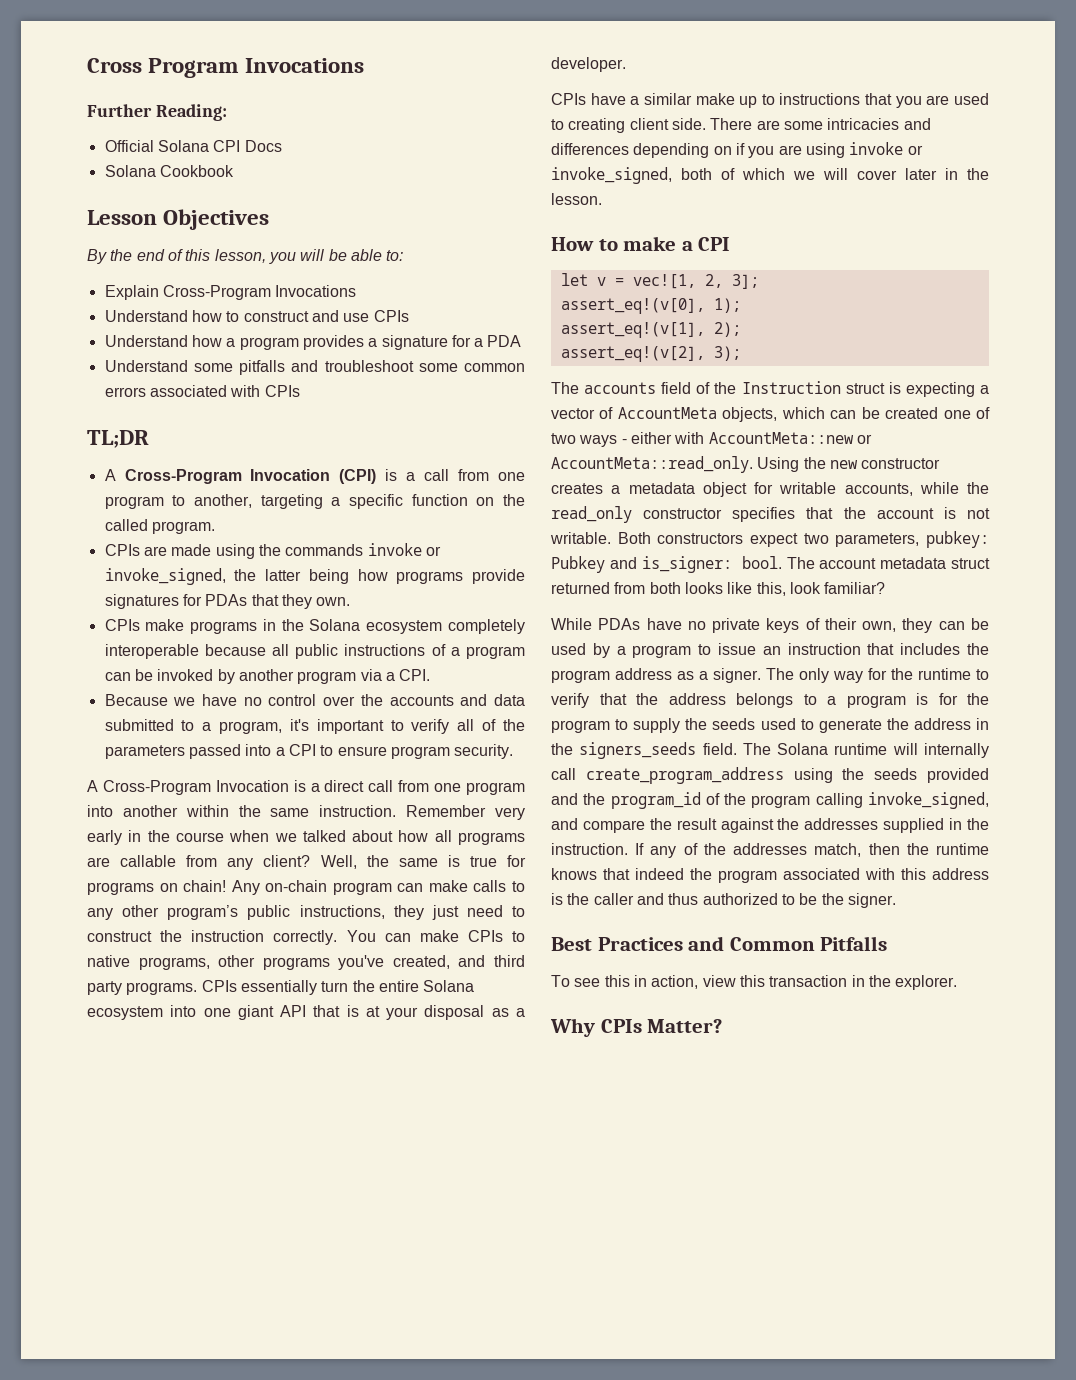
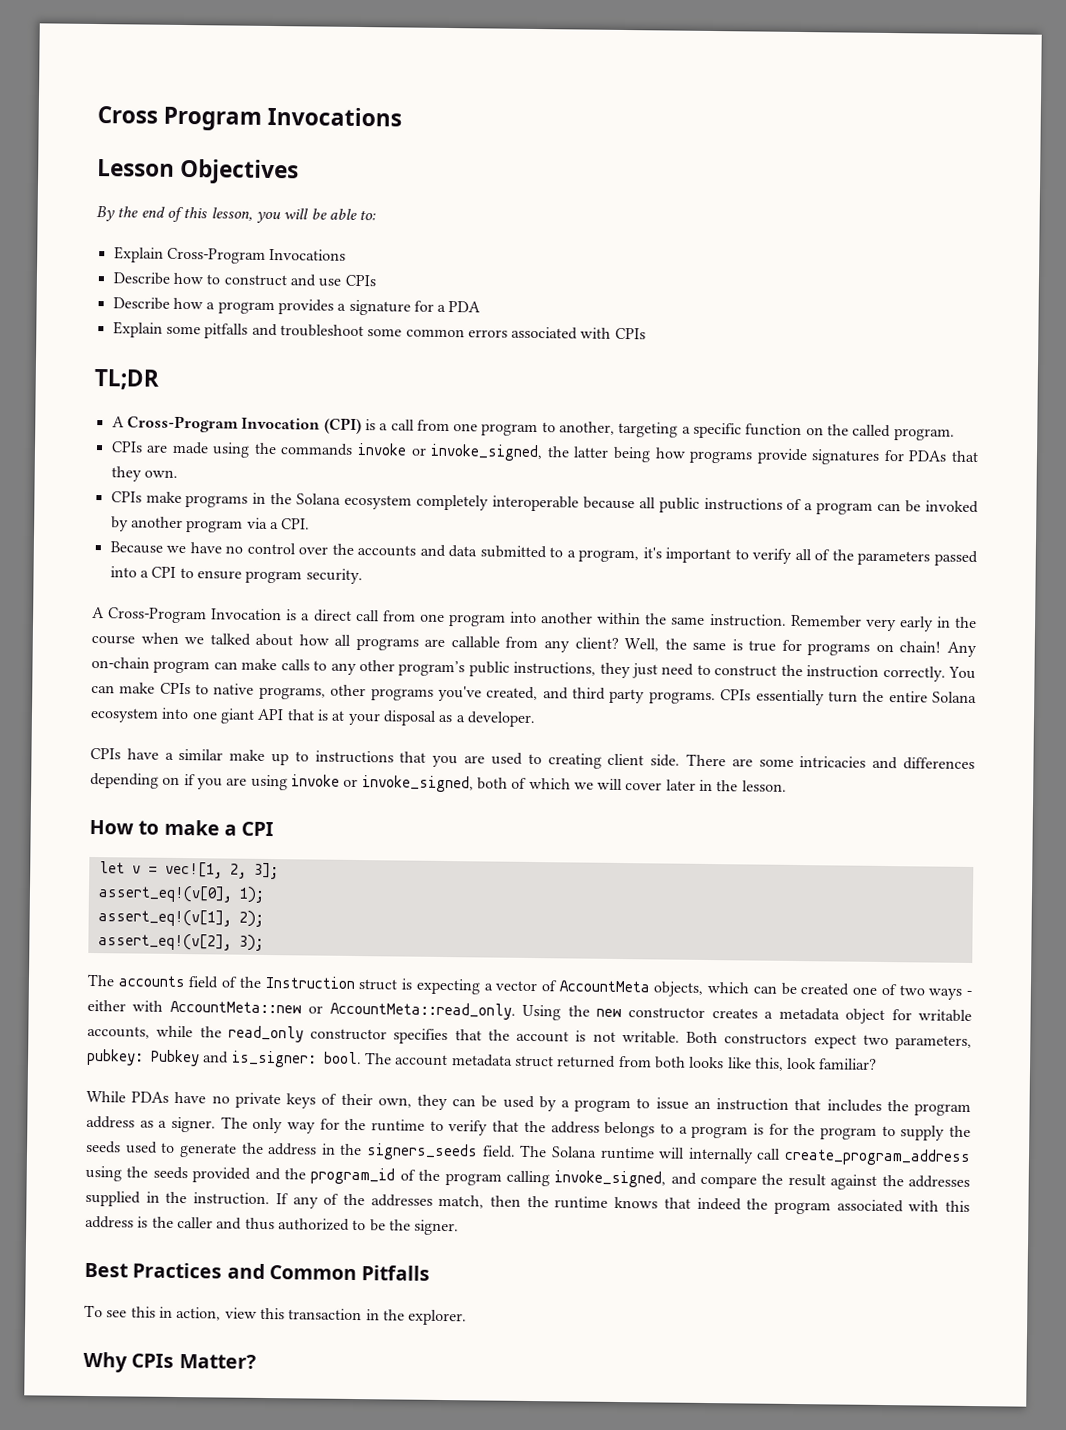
[87,104,227,121] [104,140,282,152] [104,165,234,177] // Further Reading: // Official Solana CPI Docs // Solana Cookbook -> (403, 116) none
[104,310,188,322] Understand -> [112,272,170,285] Describe
[104,335,188,347] Understand -> [112,297,170,310] Describe
[104,360,188,372] Understand -> [112,321,163,338] Explain

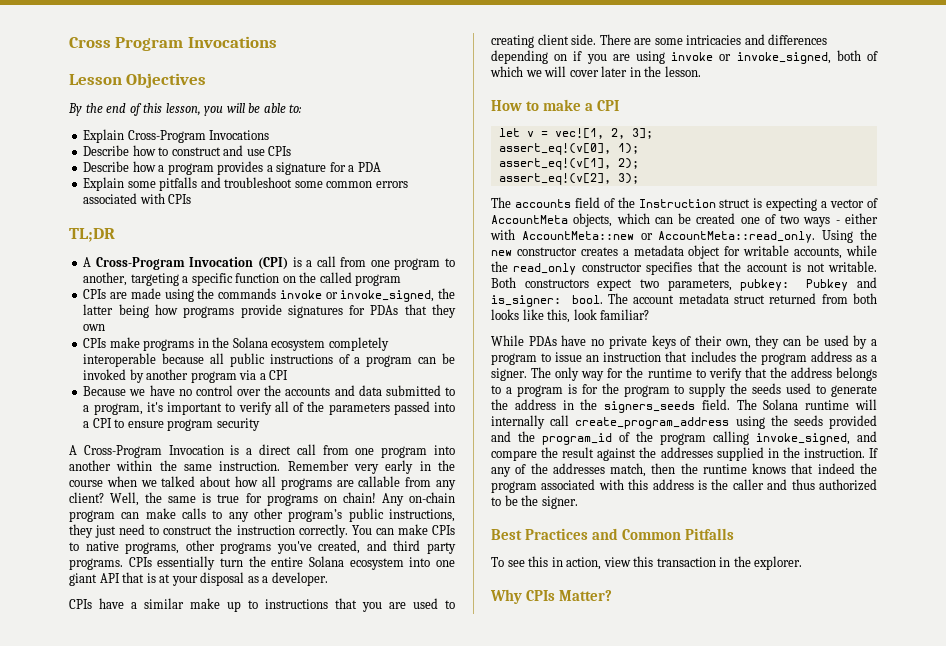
[893,428,955,441] program. -> [355,274,402,286] program
[143,469,178,478] own. -> [83,324,106,331] own
[281,518,311,530] CPI. -> [269,370,289,380] CPI
[305,568,363,585] security. -> [216,418,260,431] security

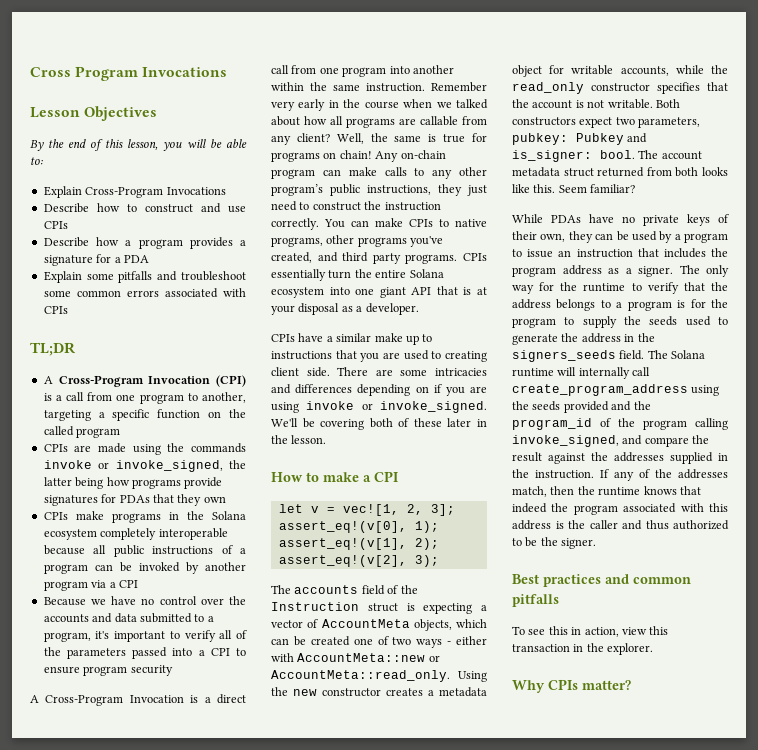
[736,50,878,64] [490,66,599,77] invoke_signed, both of which we will cover -> [380,401,487,413] [271,418,442,430] invoke_signed. We'll be covering both of these
[547,309,597,323] this, look -> [533,184,587,193] this. Seem
[525,528,735,540] Practices and Common Pitfalls -> [543,574,691,587] [512,594,559,607] practices and common pitfalls
[559,590,613,601] Matter? -> [582,680,631,690] matter?

